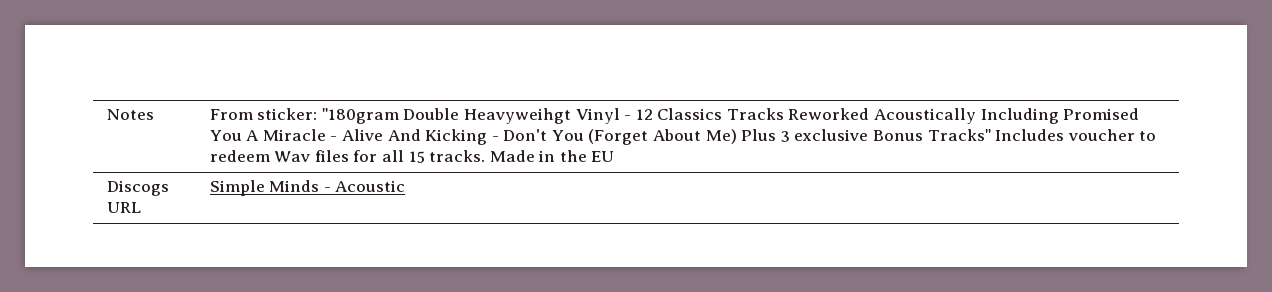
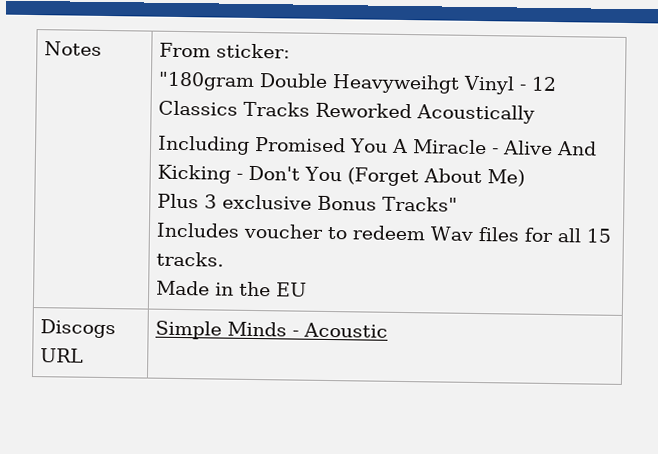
(318, 114) none -> (291, 51) //
(977, 116) none -> (536, 114) //
(737, 136) none -> (526, 178) //
(991, 135) none -> (459, 204) //
(486, 156) none -> (225, 259) //

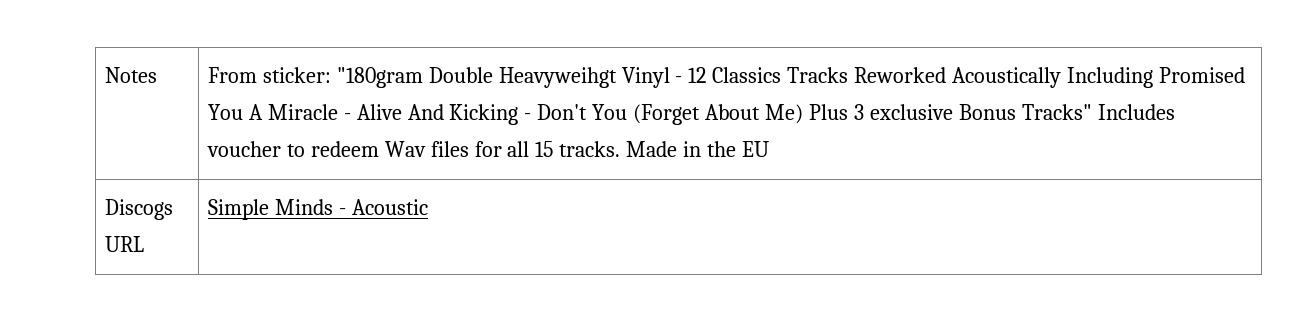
(291, 51) // -> (331, 75) none
(536, 114) // -> (1062, 77) none
(526, 178) // -> (804, 114) none
(459, 204) // -> (1092, 112) none
(225, 259) // -> (621, 149) none

